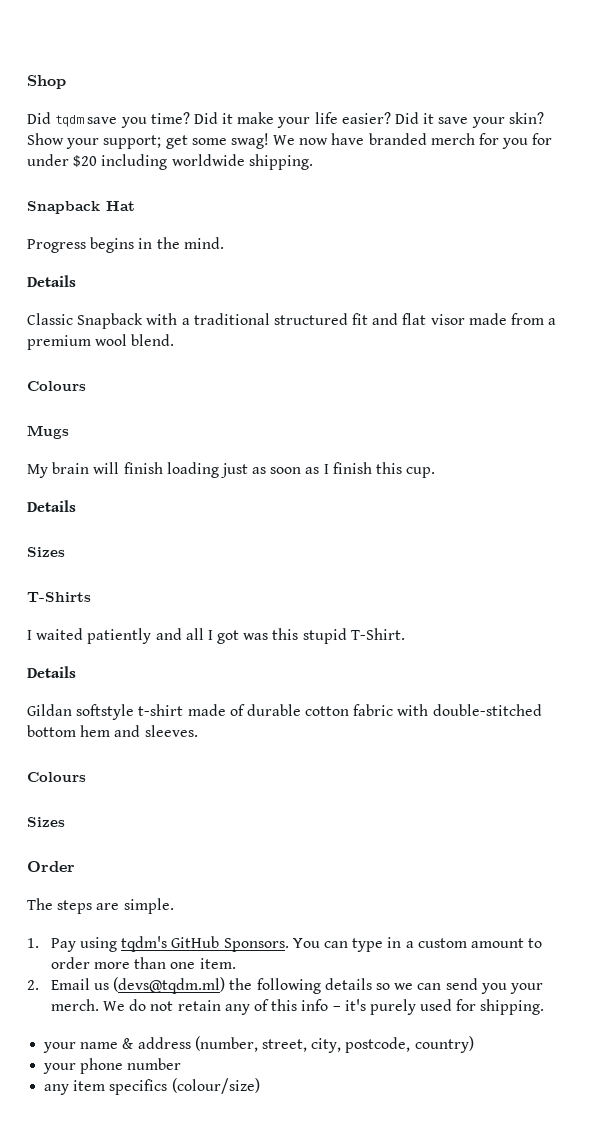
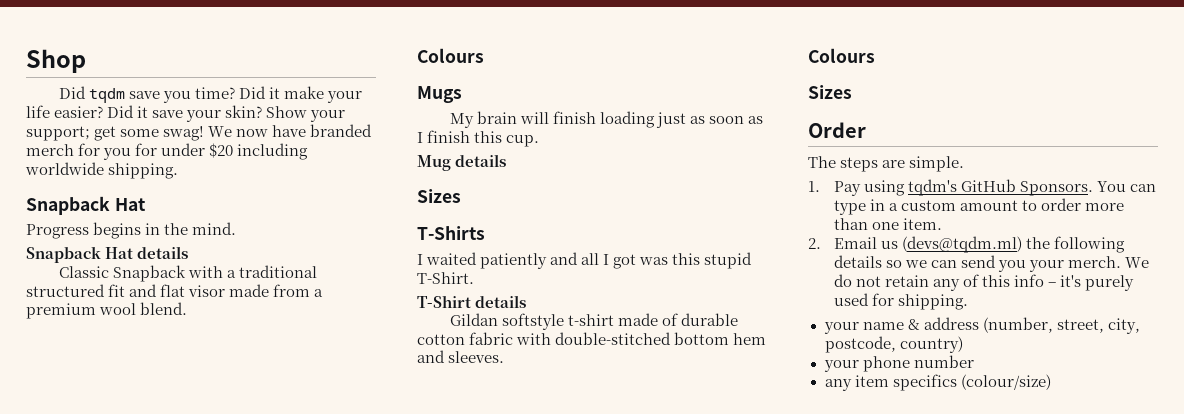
[27,275,76,287] Details -> [26,246,189,263] Snapback Hat details
[27,500,76,512] Details -> [417,154,507,171] Mug details
[27,666,76,678] Details -> [417,295,527,308] T-Shirt details

